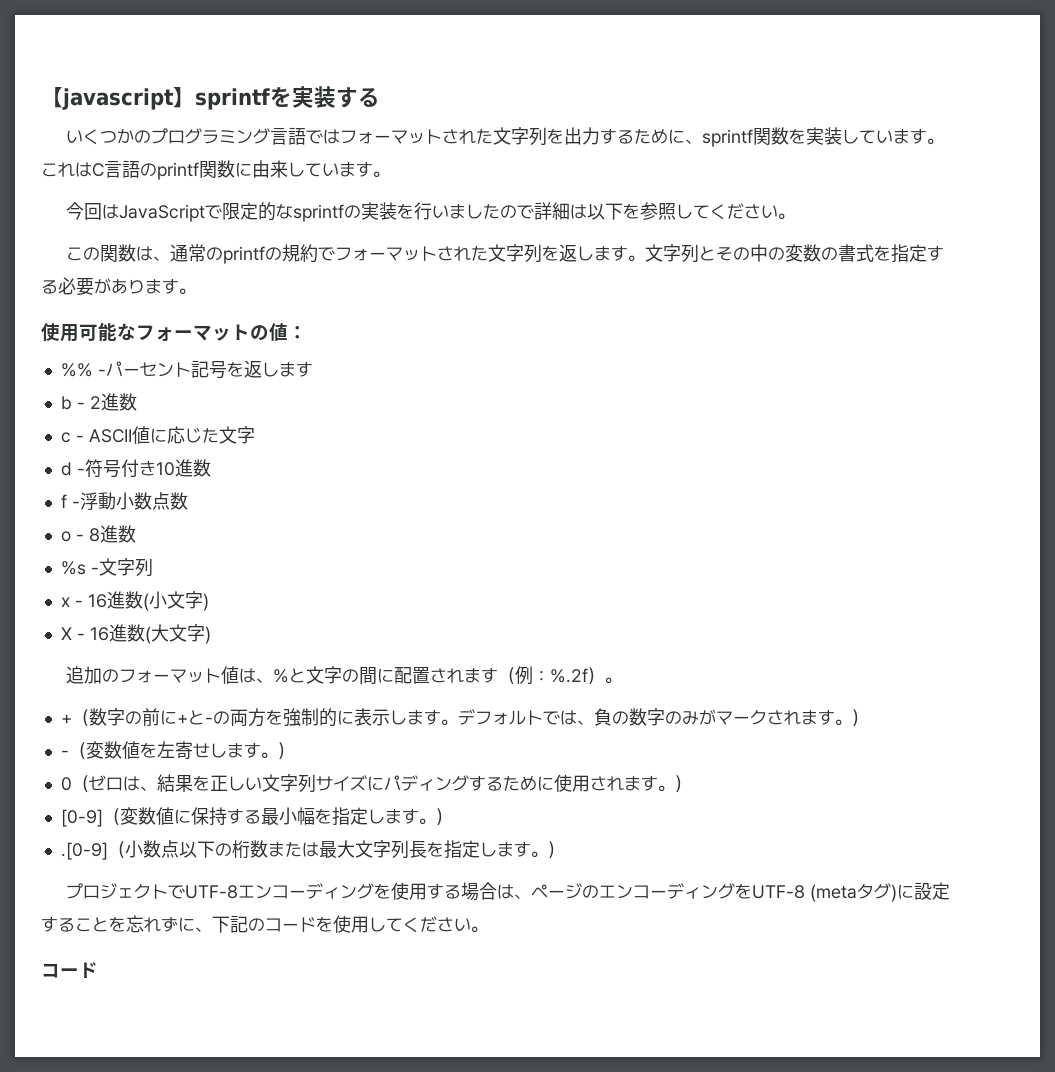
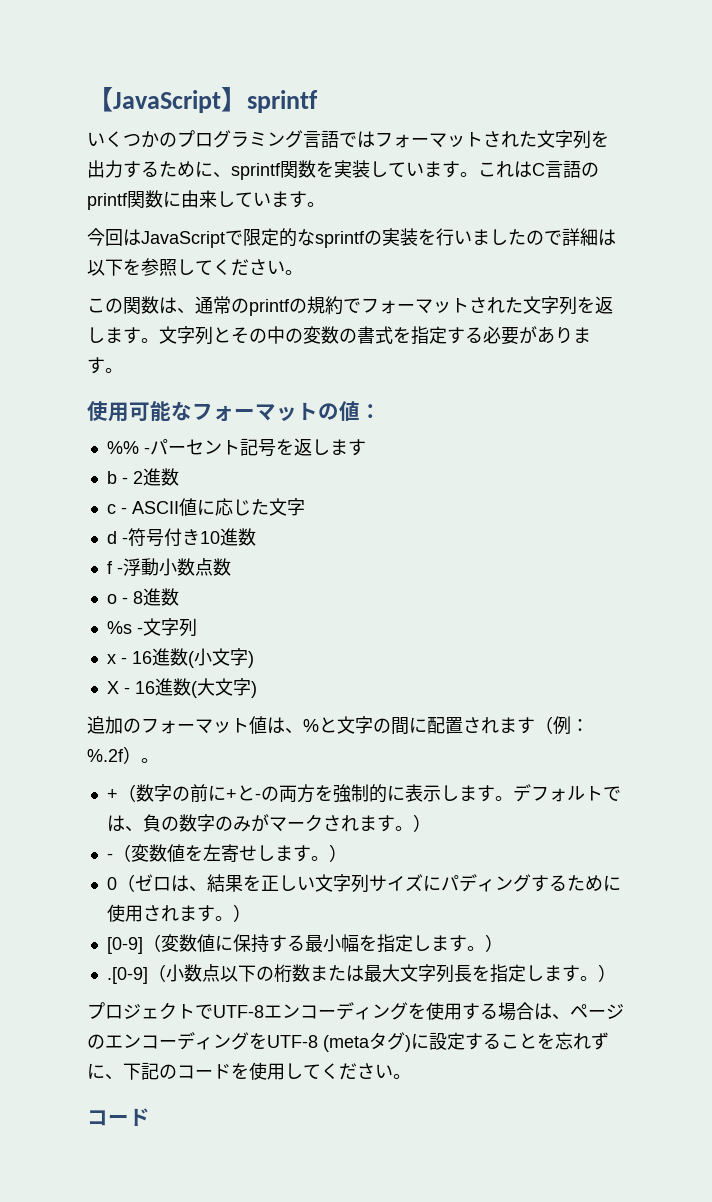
[62,88,174,110] javascript -> [113,90,221,113] JavaScript
[270,86,380,108] を実装する -> (318, 101) none

